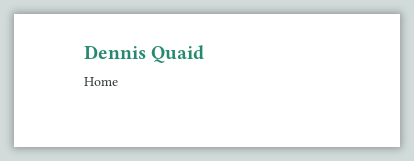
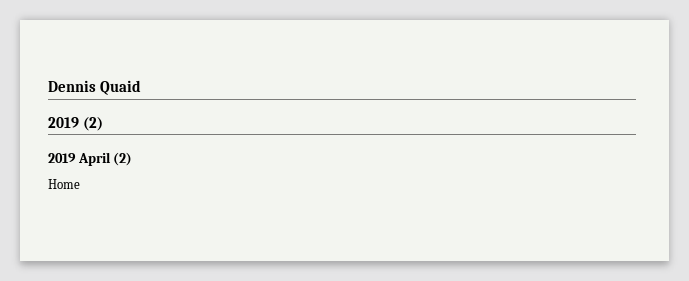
(205, 54) none -> [48,117,103,131] [48,152,133,166] // 2019 (2) // 2019 April (2)

